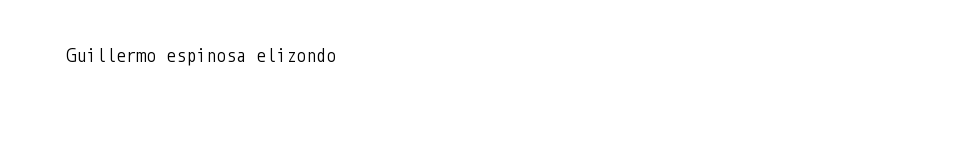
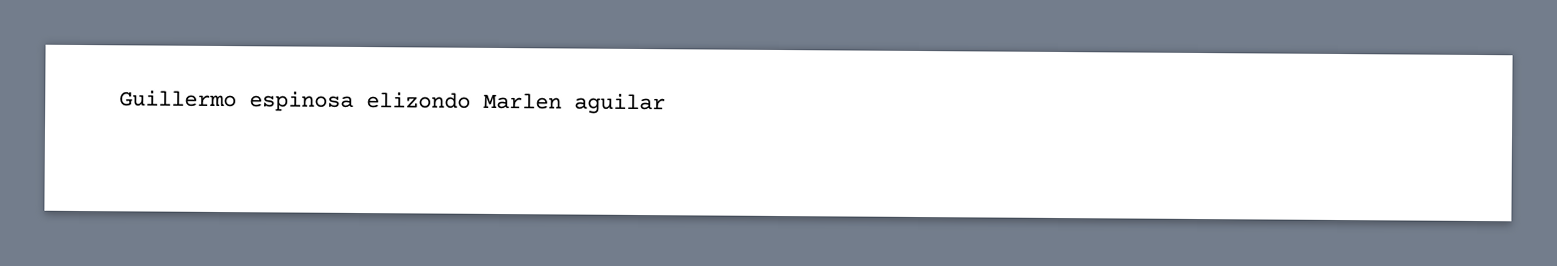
(336, 55) none -> [483,92,666,115] Marlen aguilar

